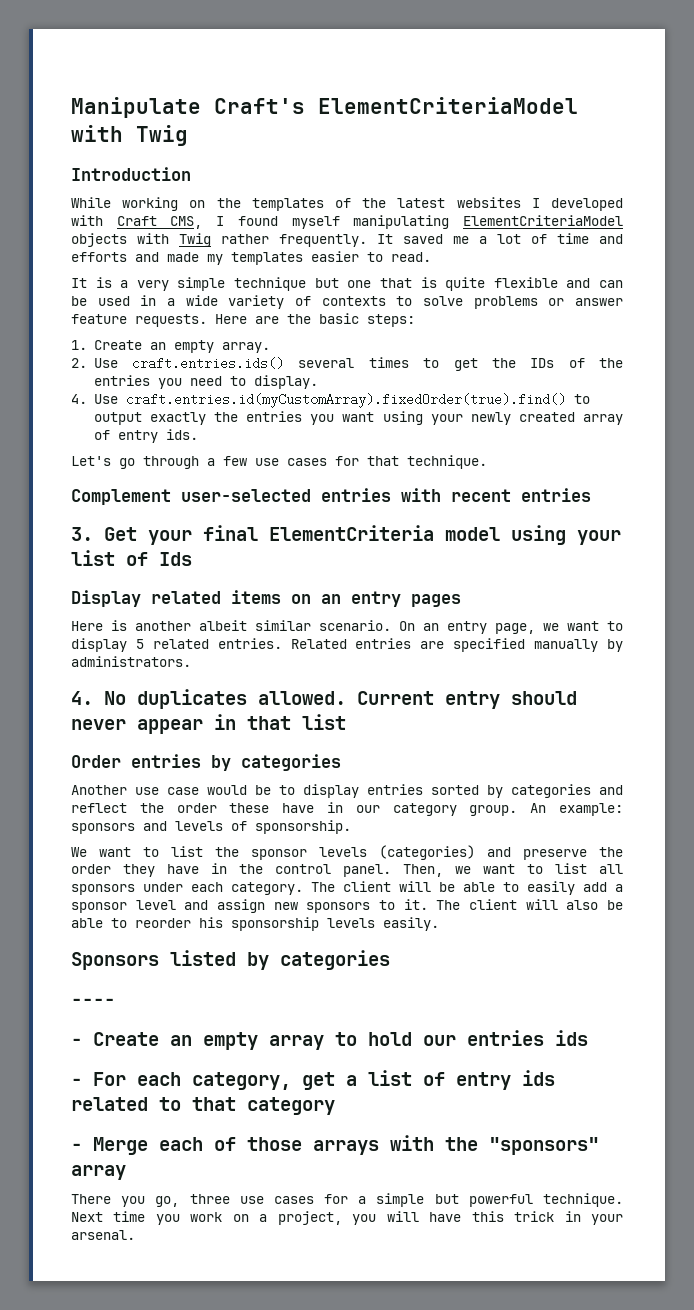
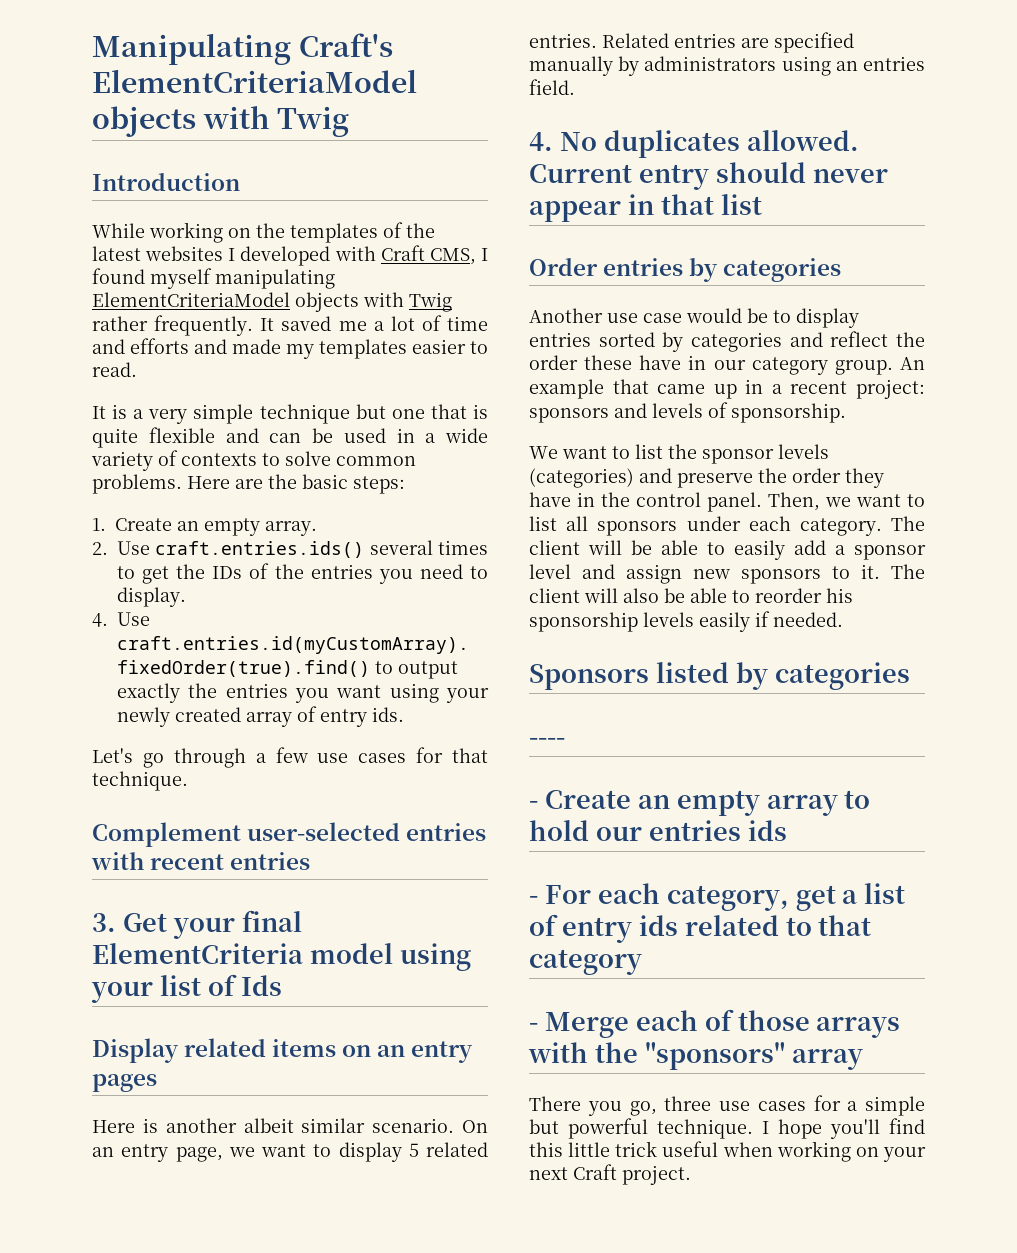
[71,97,201,118] Manipulate -> [92,33,291,65] Manipulating
(578, 105) none -> [92,106,196,137] objects
[473,296,623,309] [71,314,207,327] problems or answer feature requests. -> [336,456,416,466] [92,474,182,494] common problems.
[71,656,191,667] administrators. -> [644,56,925,76] [529,79,575,95] administrators using an entries field.
[559,803,623,816] example: -> [529,379,925,399] example that came up in a recent project:
[383,917,439,931] easily. -> [699,611,843,632] easily if needed.
[71,1211,623,1225] [71,1230,135,1240] Next time you work on a project, you will have this trick in your arsenal. -> [762,1118,925,1139] [529,1141,926,1162] [529,1164,691,1185] I hope you'll find this little trick useful when working on your next Craft project.

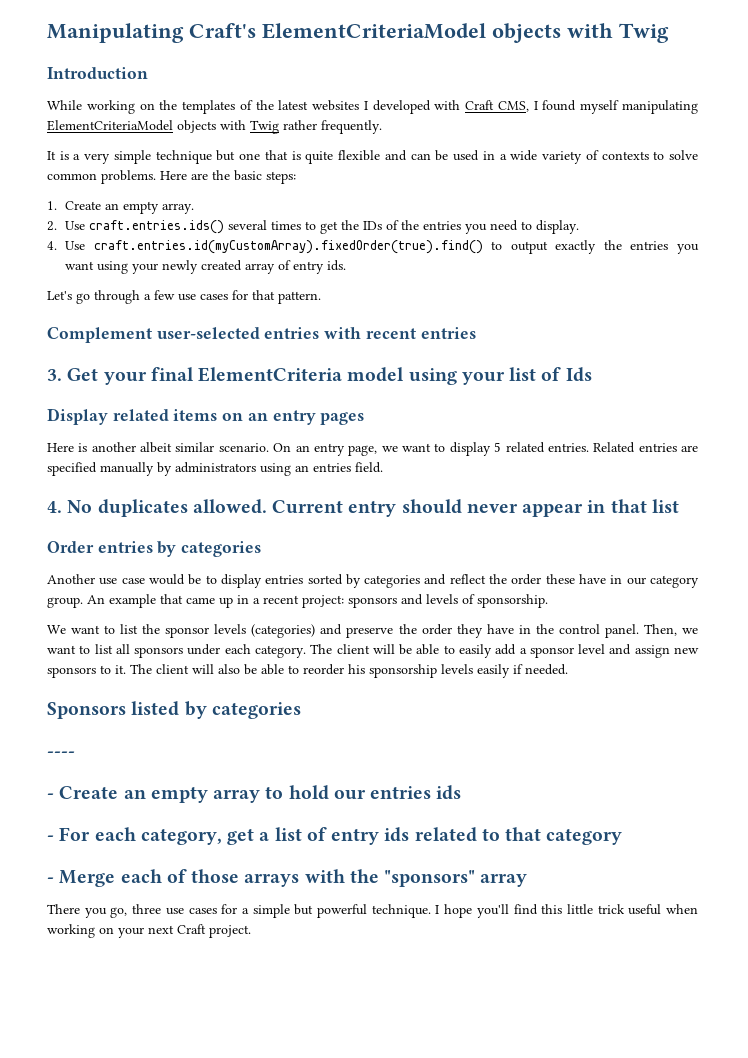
[260,315,488,331] [92,338,488,359] [92,362,137,377] It saved me a lot of time and efforts and made my templates easier to read. -> (382, 127) none
[92,771,188,791] technique. -> [278,291,321,304] pattern.

